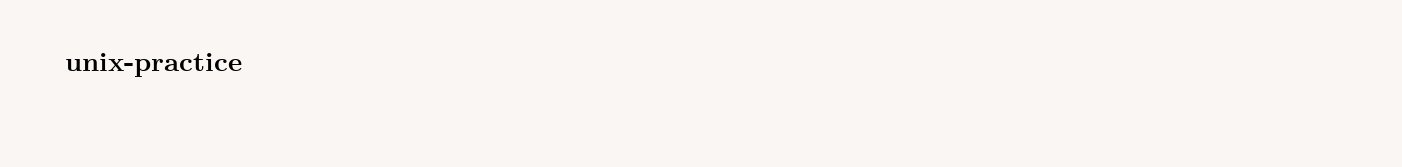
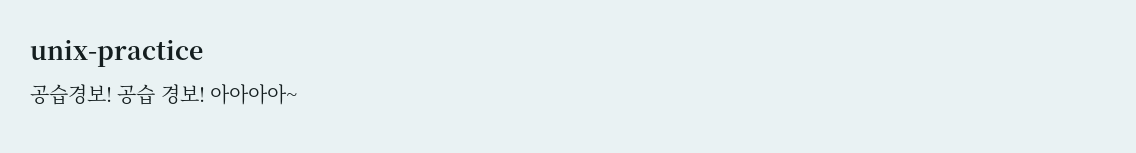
(242, 65) none -> [30,84,299,105] // 공습경보! 공습 경보! 아아아아~

